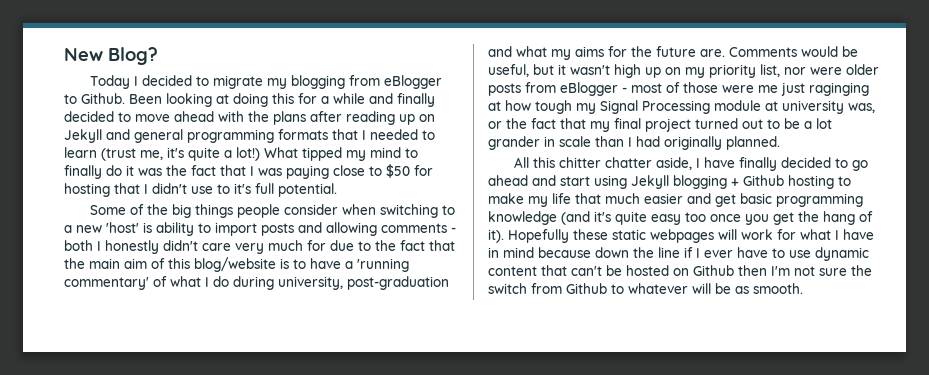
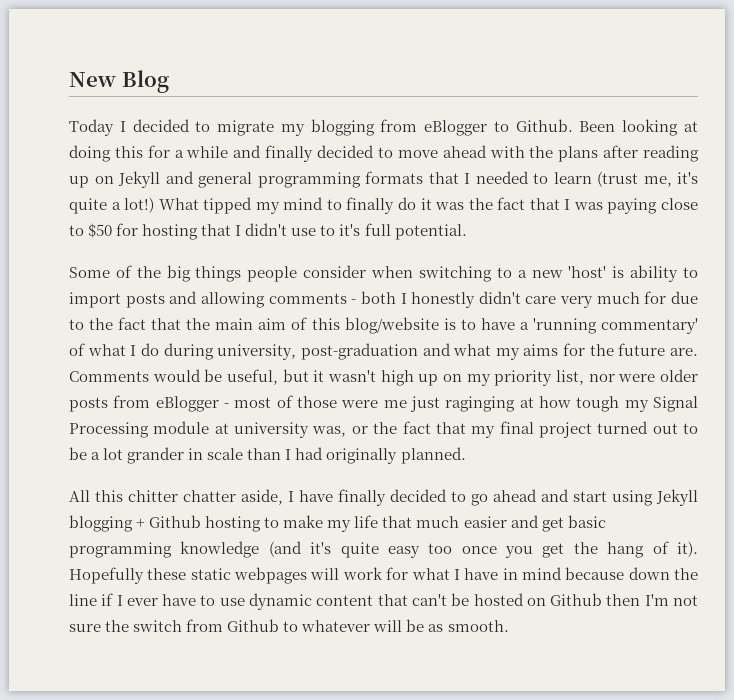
[108,47,158,65] Blog? -> [121,70,169,93] Blog

